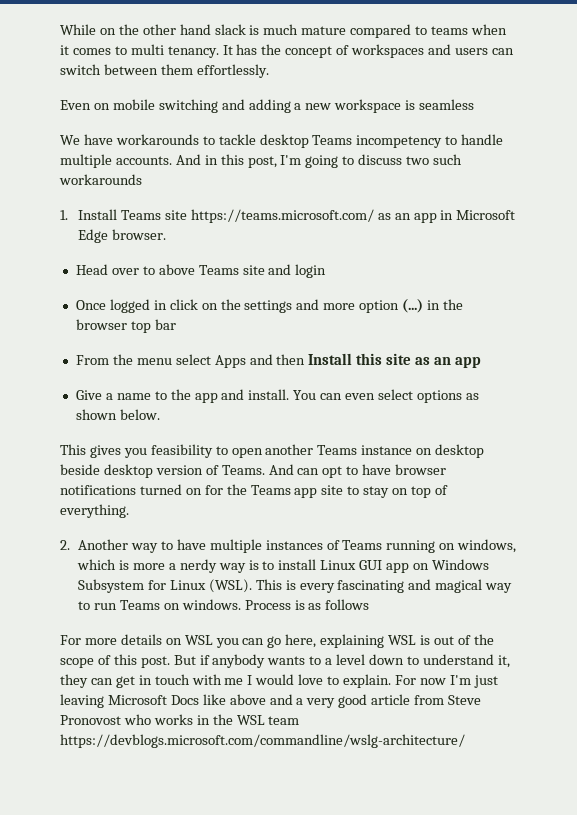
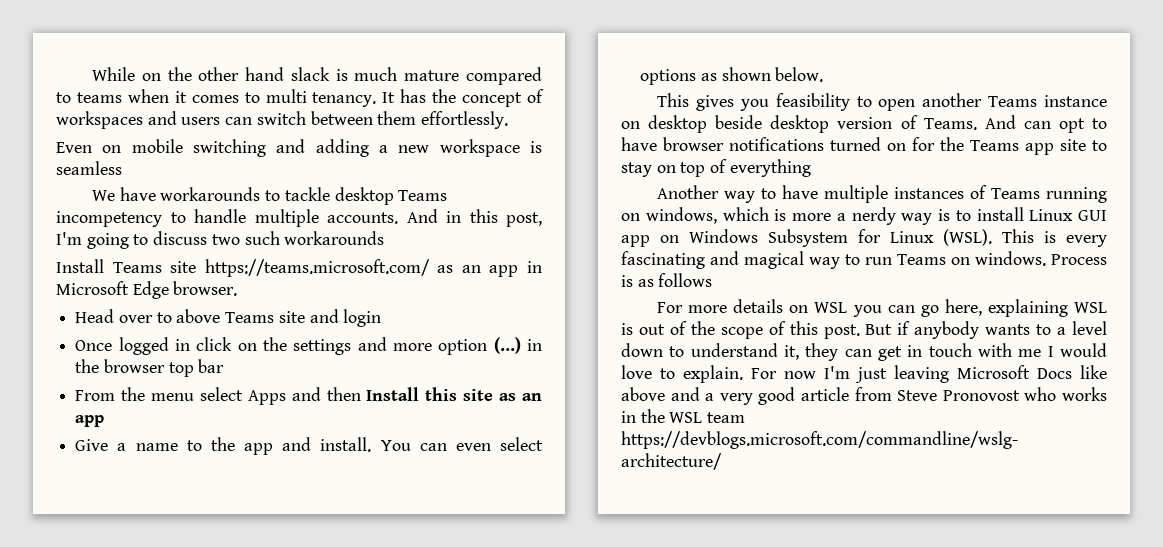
[60,210,68,220] 1. -> (385, 238) none
[60,504,129,518] [60,540,70,550] everything. // 2. -> [729,159,811,177] everything //

